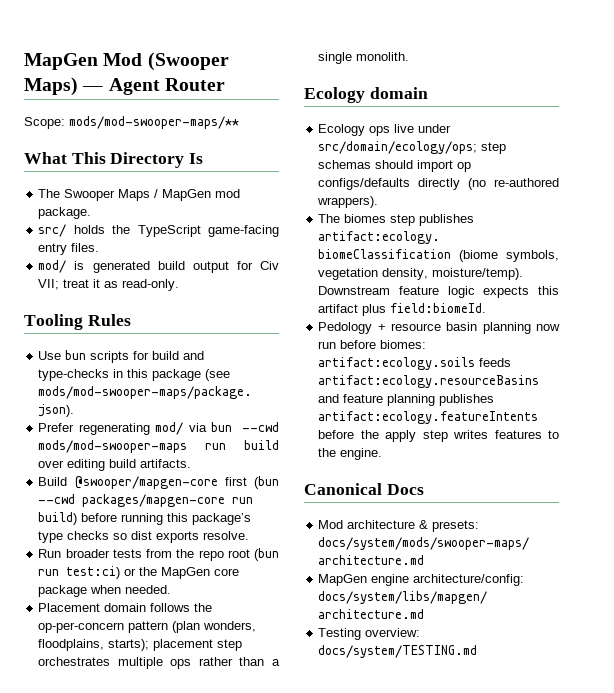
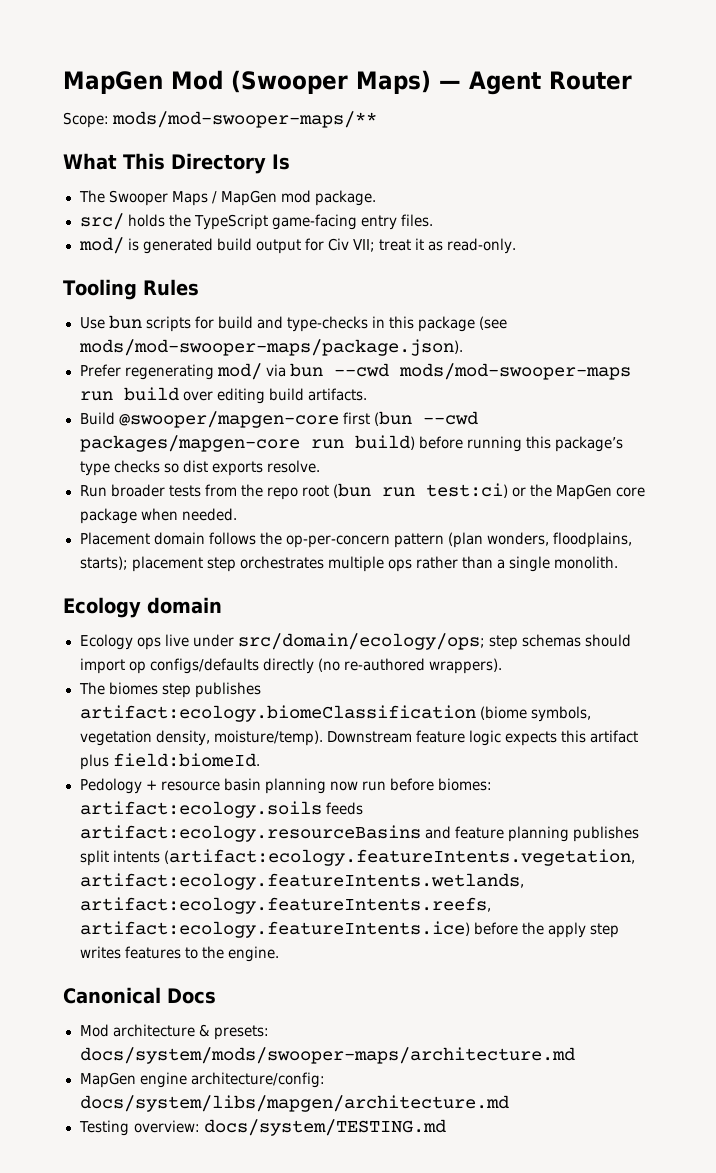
[318,411,539,424] artifact:ecology.featureIntents -> [79,849,635,866] [79,873,524,890] [79,897,491,914] [79,921,470,938] split intents (artifact:ecology.featureIntents.vegetation, artifact:ecology.featureIntents.wetlands, artifact:ecology.featureIntents.reefs, artifact:ecology.featureIntents.ice)

